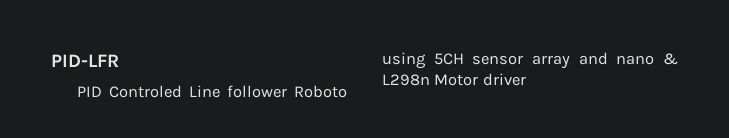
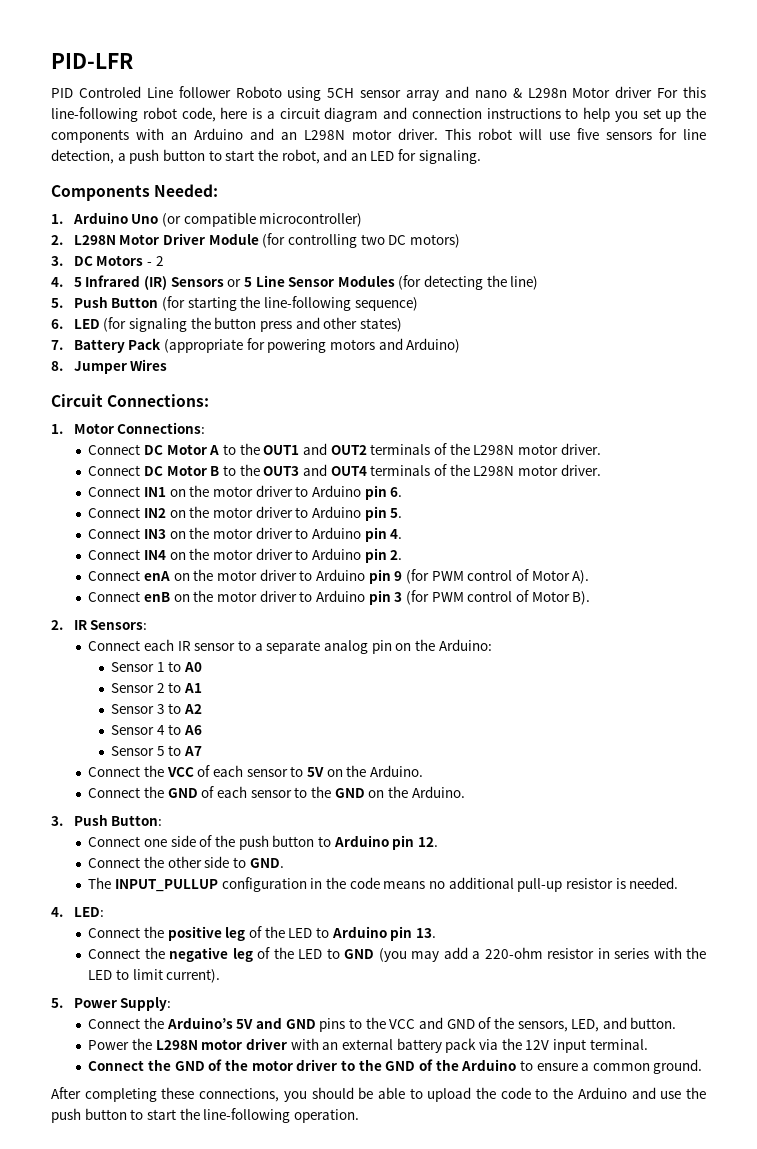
(526, 79) none -> [657,86,706,98] [51,107,706,122] [51,128,706,143] [51,149,481,164] [51,184,219,201] [51,212,363,227] [51,233,460,248] [51,255,164,266] [51,275,539,290] [51,296,418,311] [51,317,402,332] [51,338,461,353] [51,359,168,374] [51,394,210,407] [51,422,206,434] [88,443,601,455] [88,464,601,476] [88,485,403,500] [88,506,403,521] [88,527,403,542] [88,548,403,563] [88,569,590,584] [88,590,591,605] [51,620,148,630] [88,639,492,654] [111,661,203,672] [111,682,203,693] [111,703,203,714] [111,724,203,735] [111,745,203,756] [88,765,423,777] [88,786,465,798] [51,814,163,826] [88,835,438,850] [88,856,284,868] [88,877,679,892] [51,907,104,917] [88,926,436,941] [88,947,706,962] [88,969,221,983] [51,997,172,1011] [88,1017,677,1032] [88,1038,648,1053] [88,1059,703,1074] [51,1087,706,1102] [51,1108,359,1123] For this line-following robot code, here is a circuit diagram and connection instructions to help you set up the components with an Arduino and an L298N motor driver. This robot will use five sensors for line detection, a push button to start the robot, and an LED for signaling. // Components Needed: // 1. Arduino Uno (or compatible microcontroller) // 2. L298N Motor Driver Module (for controlling two DC motors) // 3. DC Motors - 2 // 4. 5 Infrared (IR) Sensors or 5 Line Sensor Modules (for detecting the line) // 5. Push Button (for starting the line-following sequence) // 6. LED (for signaling the button press and other states) // 7. Battery Pack (appropriate for powering motors and Arduino) // 8. Jumper Wires // Circuit Connections: // 1. Motor Connections: // Connect DC Motor A to the OUT1 and OUT2 terminals of the L298N motor driver. // Connect DC Motor B to the OUT3 and OUT4 terminals of the L298N motor driver. // Connect IN1 on the motor driver to Arduino pin 6. // Connect IN2 on the motor driver to Arduino pin 5. // Connect IN3 on the motor driver to Arduino pin 4. // Connect IN4 on the motor driver to Arduino pin 2. // Connect enA on the motor driver to Arduino pin 9 (for PWM control of Motor A). // Connect enB on the motor driver to Arduino pin 3 (for PWM control of Motor B). // 2. IR Sensors: // Connect each IR sensor to a separate analog pin on the Arduino: // Sensor 1 to A0 // Sensor 2 to A1 // Sensor 3 to A2 // Sensor 4 to A6 // Sensor 5 to A7 // Connect the VCC of each sensor to 5V on the Arduino. // Connect the GND of each sensor to the GND on the Arduino. // 3. Push Button: // Connect one side of the push button to Arduino pin 12. // Connect the other side to GND. // The INPUT_PULLUP configuration in the code means no additional pull-up resistor is needed. // 4. LED: // Connect the positive leg of the LED to Arduino pin 13. // Connect the negative leg of the LED to GND (you may add a 220-ohm resistor in series with the LED to limit current). // 5. Power Supply: // Connect the Arduino’s 5V and GND pins to the VCC and GND of the sensors, LED, and button. // Power the L298N motor driver with an external battery pack via the 12V input terminal. // Connect the GND of the motor driver to the GND of the Arduino to ensure a common ground. // After completing these connections, you should be able to upload the code to the Arduino and use the push button to start the line-following operation.

